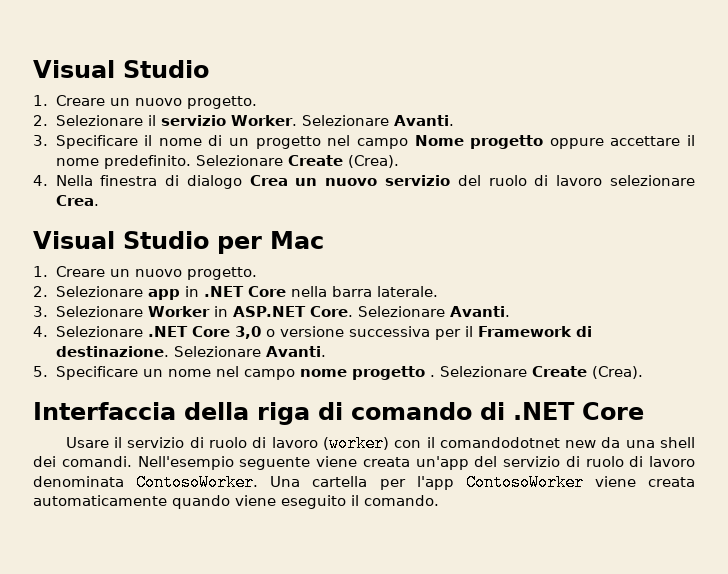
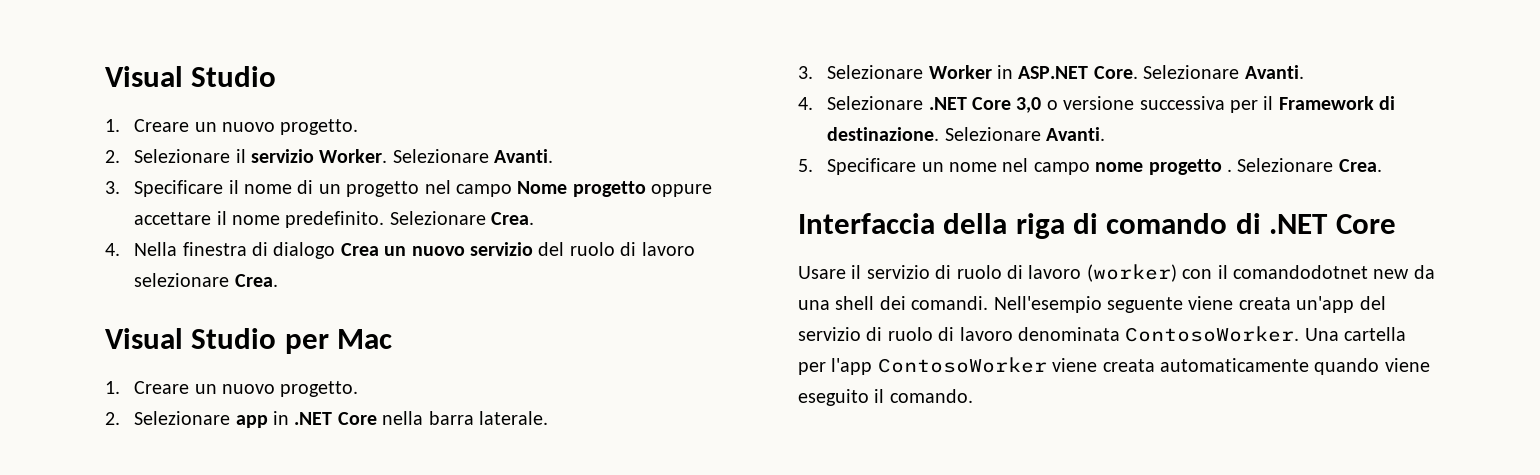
[287,155,399,168] Create (Crea). -> [491,212,535,225] Crea.
[531,366,643,379] Create (Crea). -> [1338,159,1382,172] Crea.

